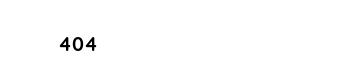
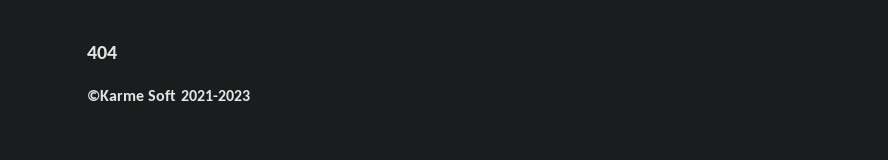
(98, 44) none -> [87,90,250,101] // ©Karme Soft 2021-2023

